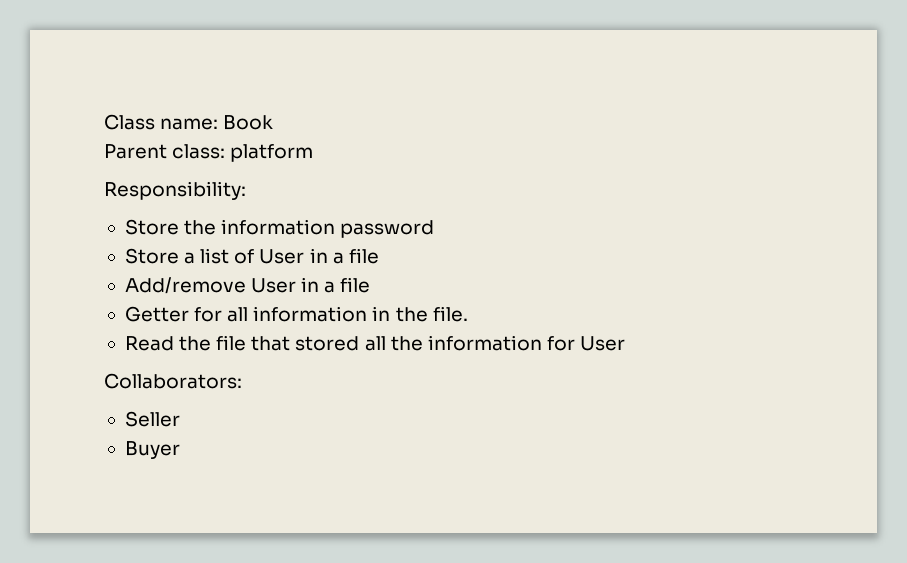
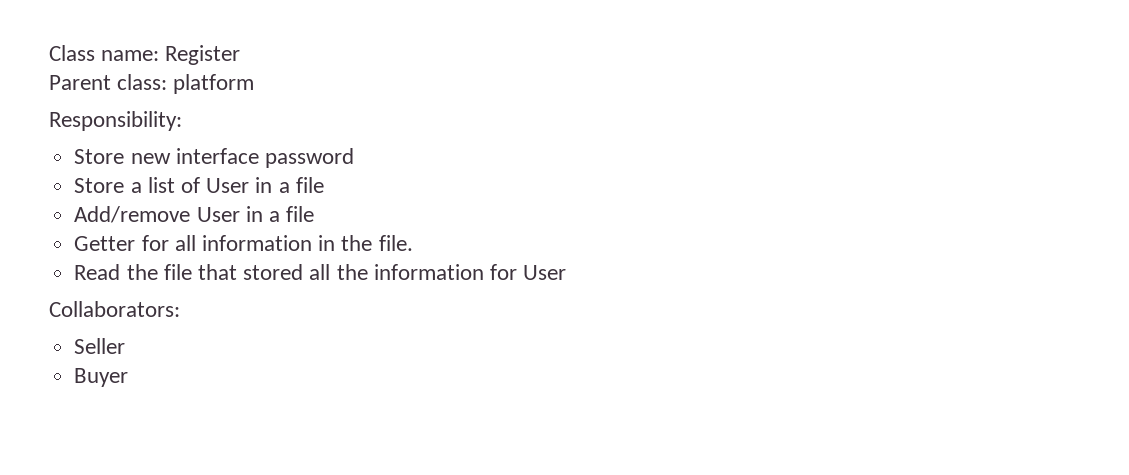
[223,115,274,130] Book -> [165,45,241,65] Register
[184,219,336,235] the information -> [130,148,259,164] new interface

